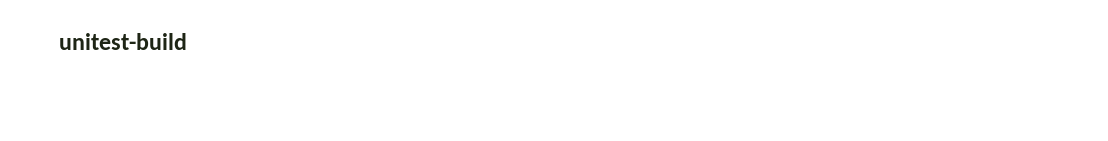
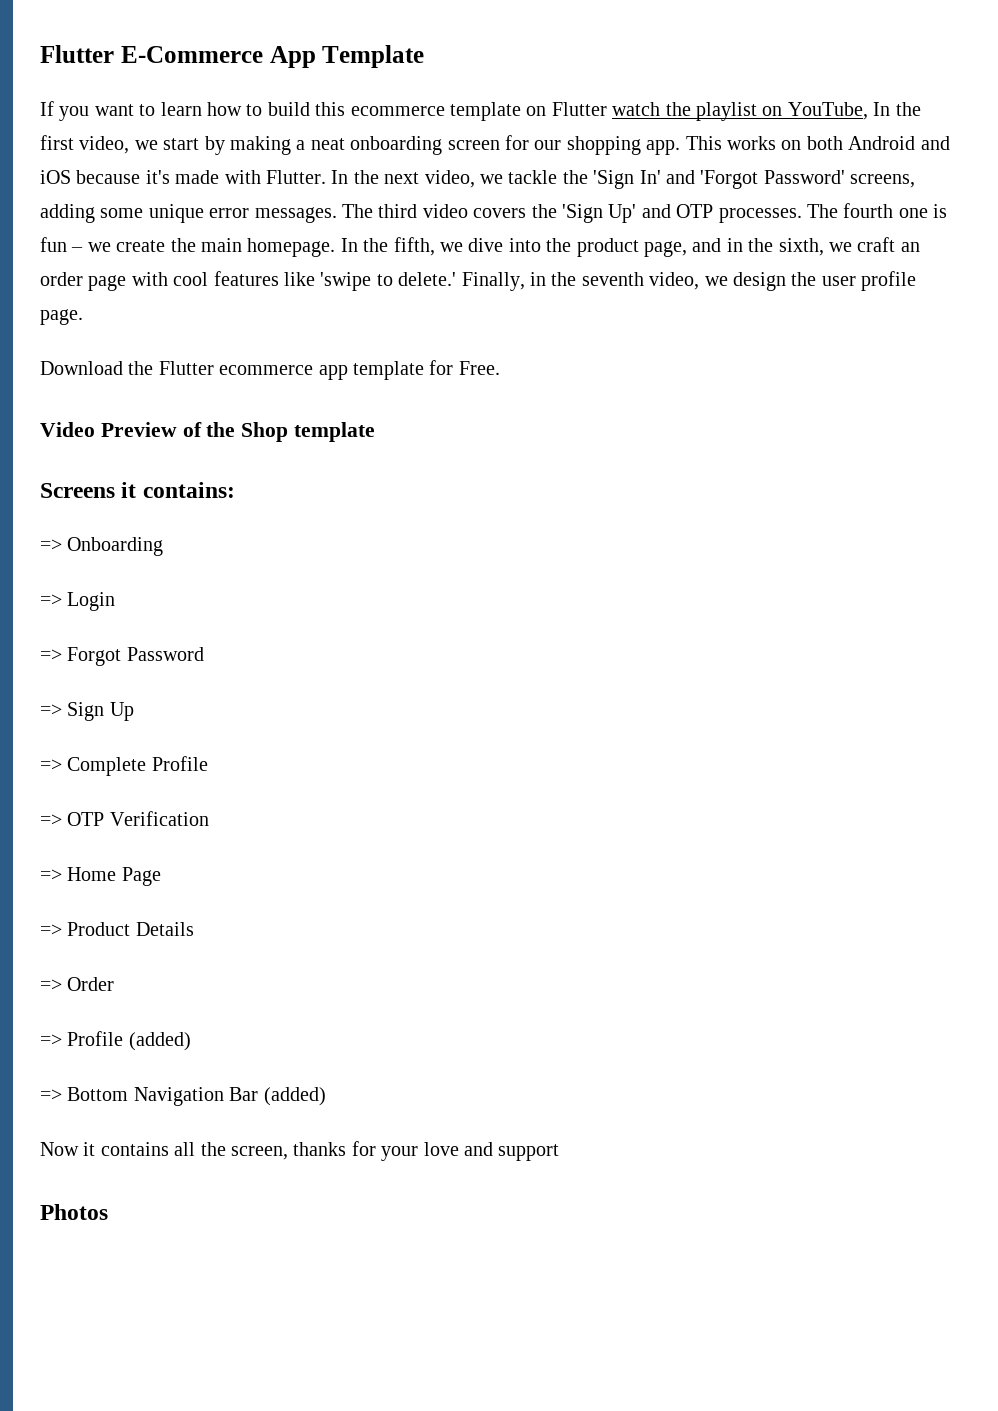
[59,33,187,50] unitest-build -> [40,45,425,68] [40,101,921,121] [40,135,950,155] [40,170,916,189] [40,203,948,223] [40,237,920,257] [40,271,917,291] [40,309,83,325] [40,360,500,380] [40,422,376,442] [40,482,235,498] [40,537,164,556] [40,592,116,611] [40,647,204,666] [40,702,134,721] [40,756,208,776] [40,811,209,826] [40,867,161,886] [40,922,194,936] [40,977,115,991] [40,1031,191,1051] [40,1087,326,1106] [40,1141,560,1161] [40,1204,108,1220] Flutter E-Commerce App Template // If you want to learn how to build this ecommerce template on Flutter watch the playlist on YouTube, In the first video, we start by making a neat onboarding screen for our shopping app. This works on both Android and iOS because it's made with Flutter. In the next video, we tackle the 'Sign In' and 'Forgot Password' screens, adding some unique error messages. The third video covers the 'Sign Up' and OTP processes. The fourth one is fun – we create the main homepage. In the fifth, we dive into the product page, and in the sixth, we craft an order page with cool features like 'swipe to delete.' Finally, in the seventh video, we design the user profile page. // Download the Flutter ecommerce app template for Free. // Video Preview of the Shop template // Screens it contains: // => Onboarding // => Login // => Forgot Password // => Sign Up // => Complete Profile // => OTP Verification // => Home Page // => Product Details // => Order // => Profile (added) // => Bottom Navigation Bar (added) // Now it contains all the screen, thanks for your love and support // Photos

